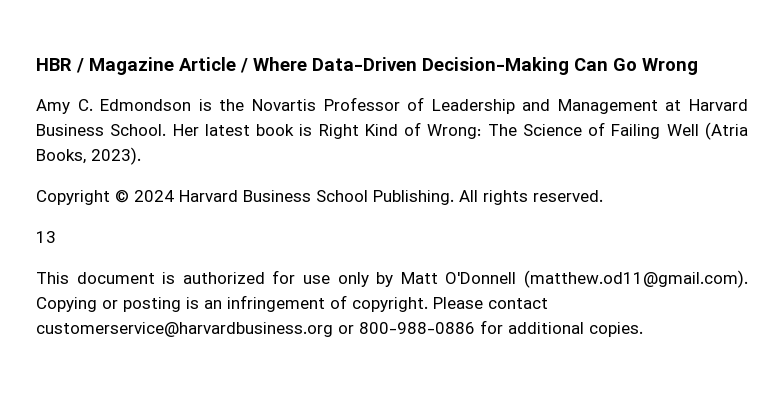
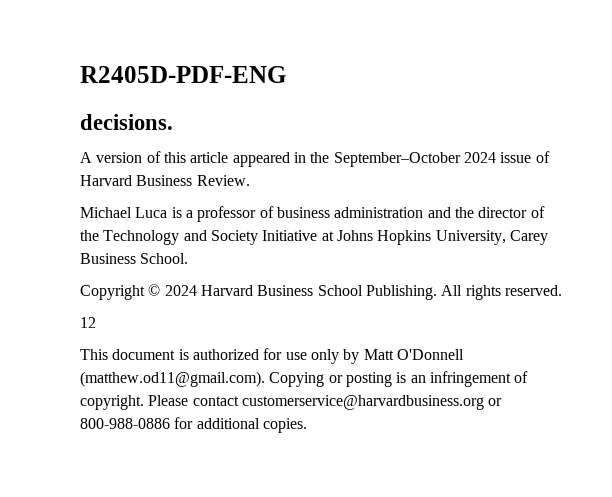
[36,57,698,75] [36,97,749,114] [36,122,748,140] [36,147,141,165] HBR / Magazine Article / Where Data-Driven Decision-Making Can Go Wrong // Amy C. Edmondson is the Novartis Professor of Leadership and Management at Harvard Business School. Her latest book is Right Kind of Wrong: The Science of Failing Well (Atria Books, 2023). -> [80,66,286,83] [80,114,173,130] [80,151,550,167] [80,175,250,186] [80,206,545,222] [80,230,548,245] [80,253,189,264] R2405D-PDF-ENG // decisions. // A version of this article appeared in the September–October 2024 issue of Harvard Business Review. // Michael Luca is a professor of business administration and the director of the Technology and Society Initiative at Johns Hopkins University, Carey Business School.
[36,231,56,243] 13 -> [80,317,96,328] 12

